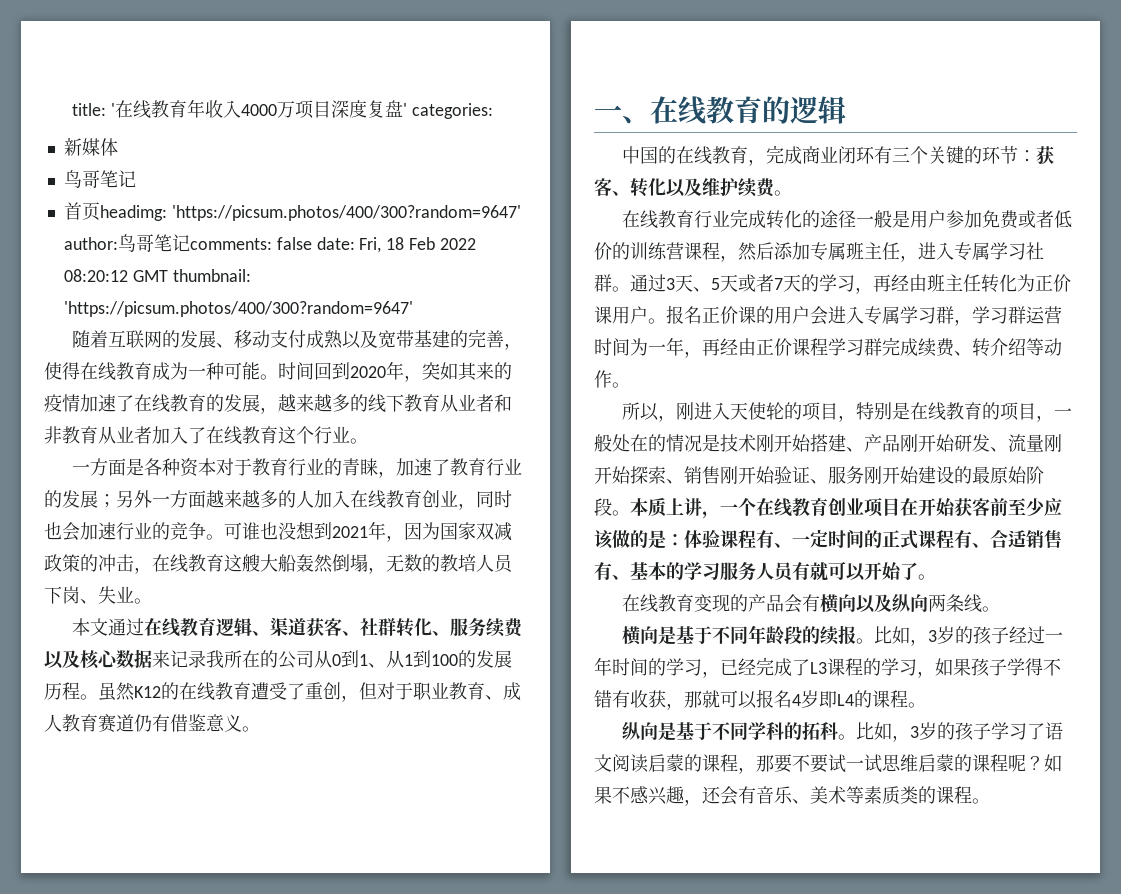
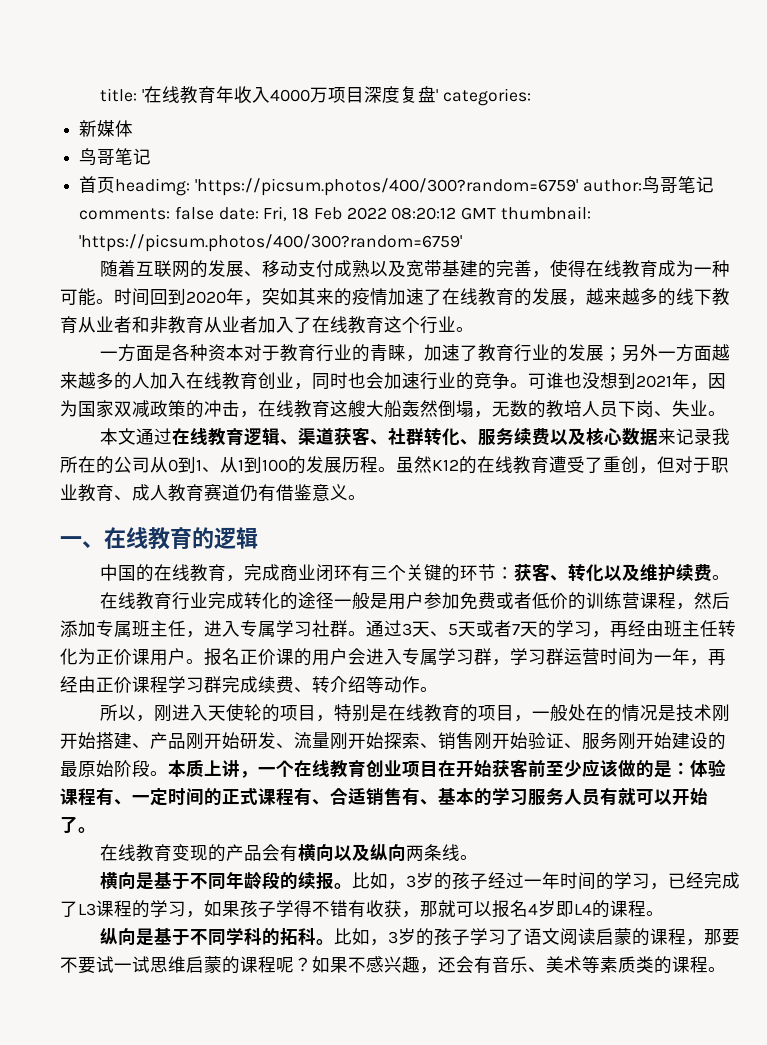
[171,205,521,221] 'https://picsum.photos/400/300?random=9647' -> [194,178,578,196] 'https://picsum.photos/400/300?random=6759'
[63,301,413,317] 'https://picsum.photos/400/300?random=9647' -> [79,234,463,252] 'https://picsum.photos/400/300?random=6759'

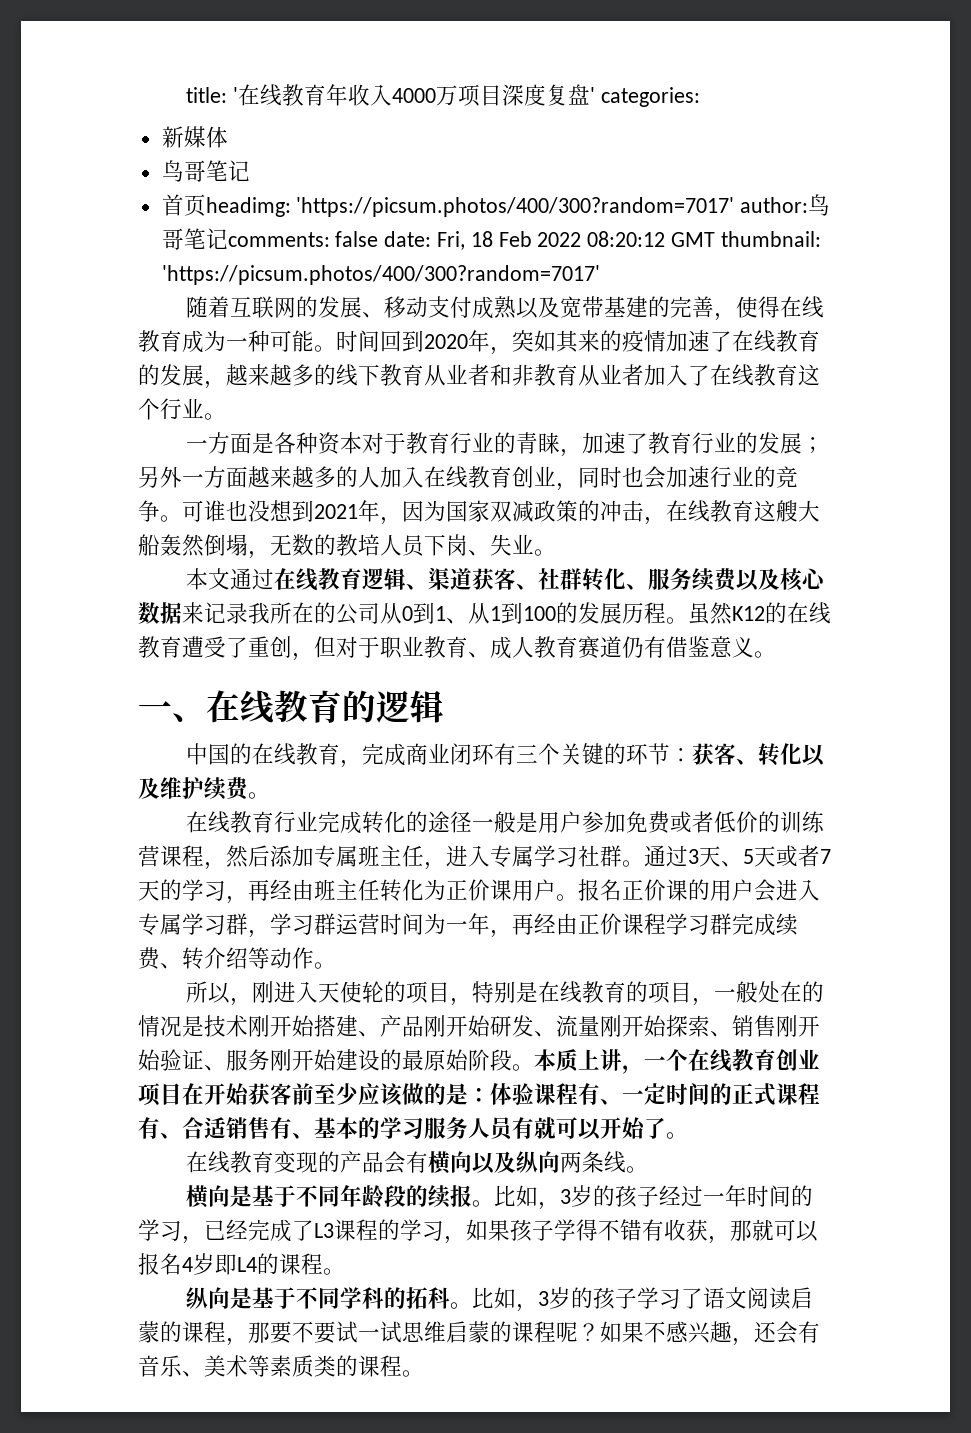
[194,178,578,196] 'https://picsum.photos/400/300?random=6759' -> [296,197,735,217] 'https://picsum.photos/400/300?random=7017'
[79,234,463,252] 'https://picsum.photos/400/300?random=6759' -> [161,265,600,285] 'https://picsum.photos/400/300?random=7017'

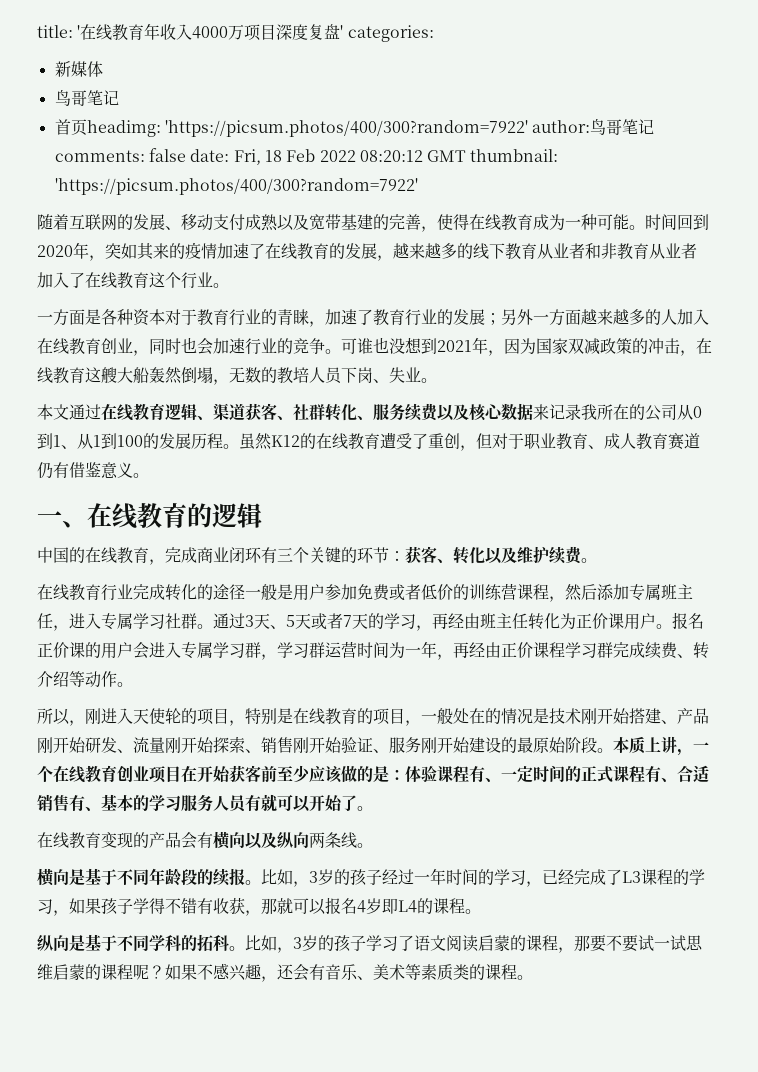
[296,197,735,217] 'https://picsum.photos/400/300?random=7017' -> [164,120,528,137] 'https://picsum.photos/400/300?random=7922'
[161,265,600,285] 'https://picsum.photos/400/300?random=7017' -> [54,178,418,195] 'https://picsum.photos/400/300?random=7922'

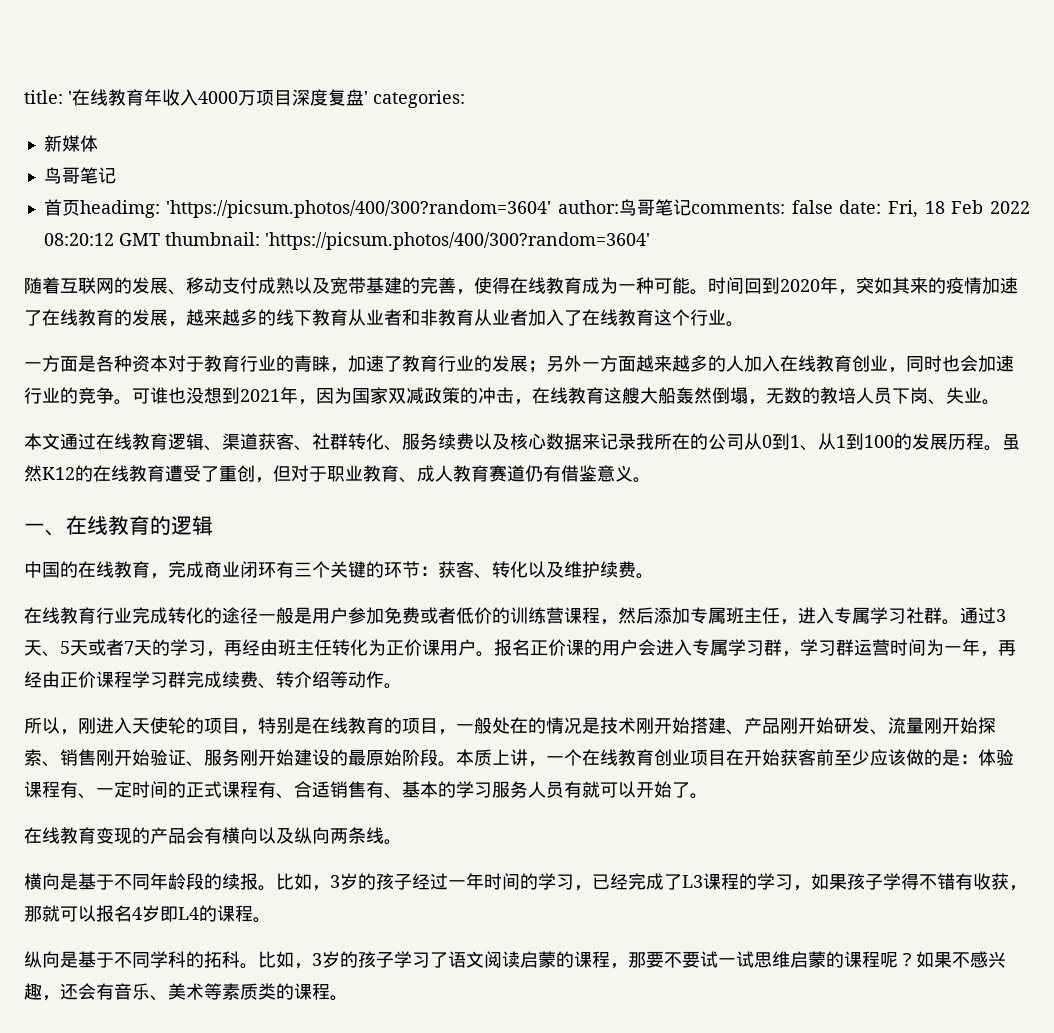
[164,120,528,137] 'https://picsum.photos/400/300?random=7922' -> [166,200,552,218] 'https://picsum.photos/400/300?random=3604'
[54,178,418,195] 'https://picsum.photos/400/300?random=7922' -> [264,232,650,250] 'https://picsum.photos/400/300?random=3604'

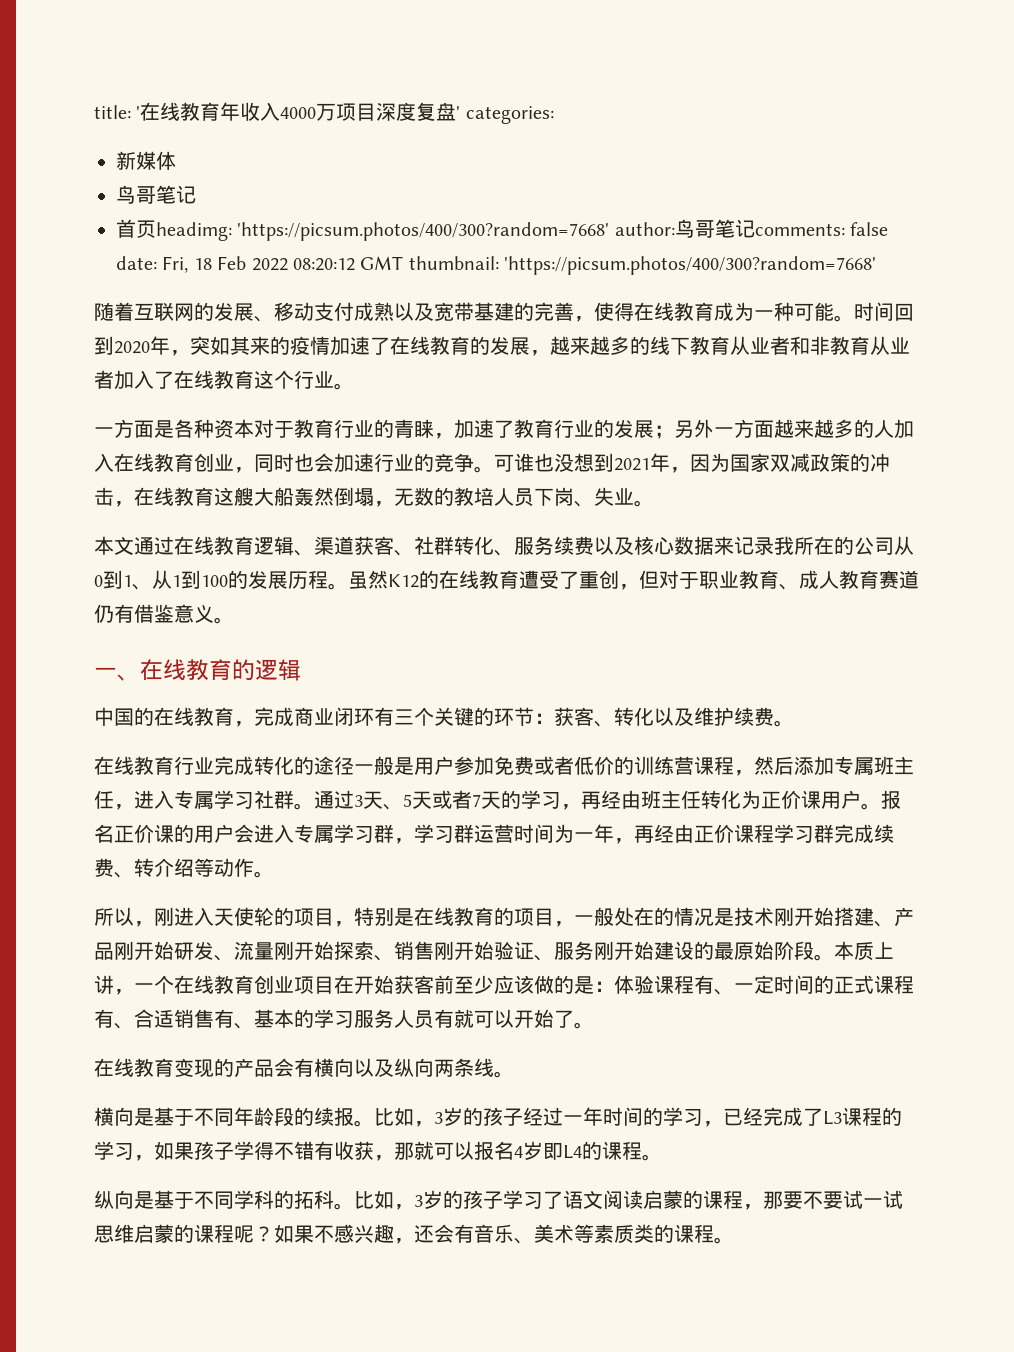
[166,200,552,218] 'https://picsum.photos/400/300?random=3604' -> [237,222,610,241] 'https://picsum.photos/400/300?random=7668'
[264,232,650,250] 'https://picsum.photos/400/300?random=3604' -> [504,256,877,275] 'https://picsum.photos/400/300?random=7668'

